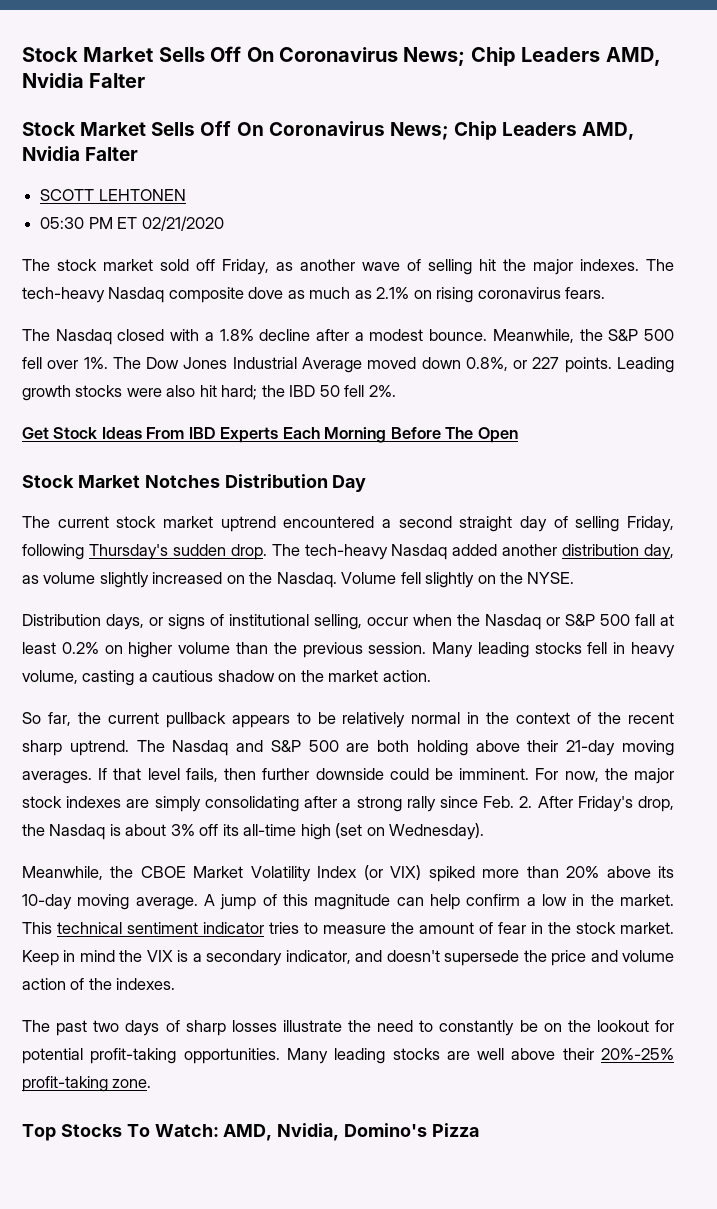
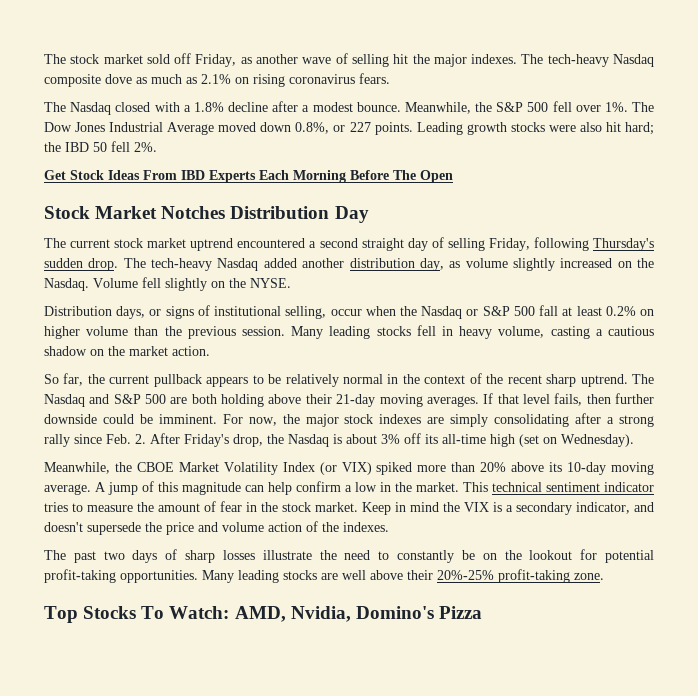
[22,46,661,66] [22,73,146,88] [22,121,635,140] [22,146,139,161] [40,189,186,201] [40,216,224,231] Stock Market Sells Off On Coronavirus News; Chip Leaders AMD, Nvidia Falter // Stock Market Sells Off On Coronavirus News; Chip Leaders AMD, Nvidia Falter // SCOTT LEHTONEN // 05:30 PM ET 02/21/2020 // -> (44, 59) none

